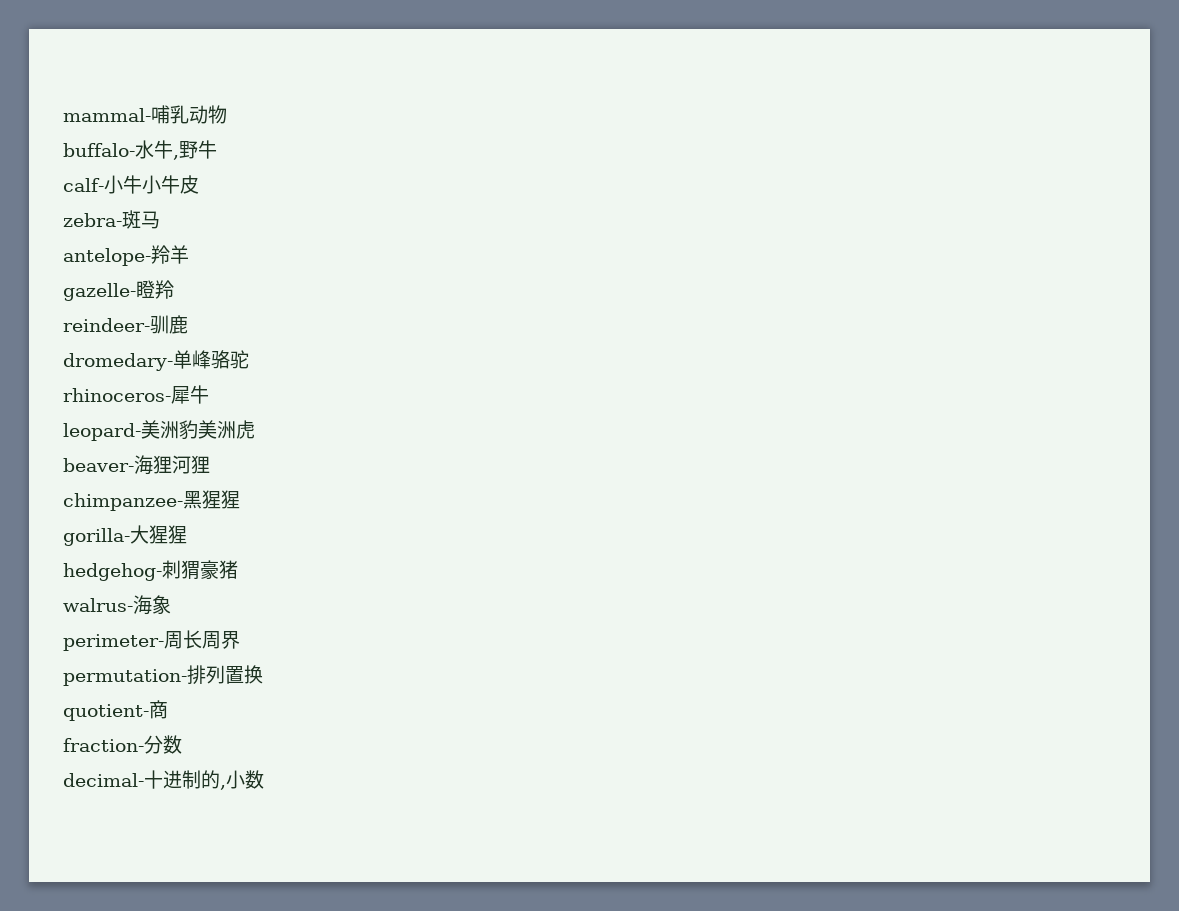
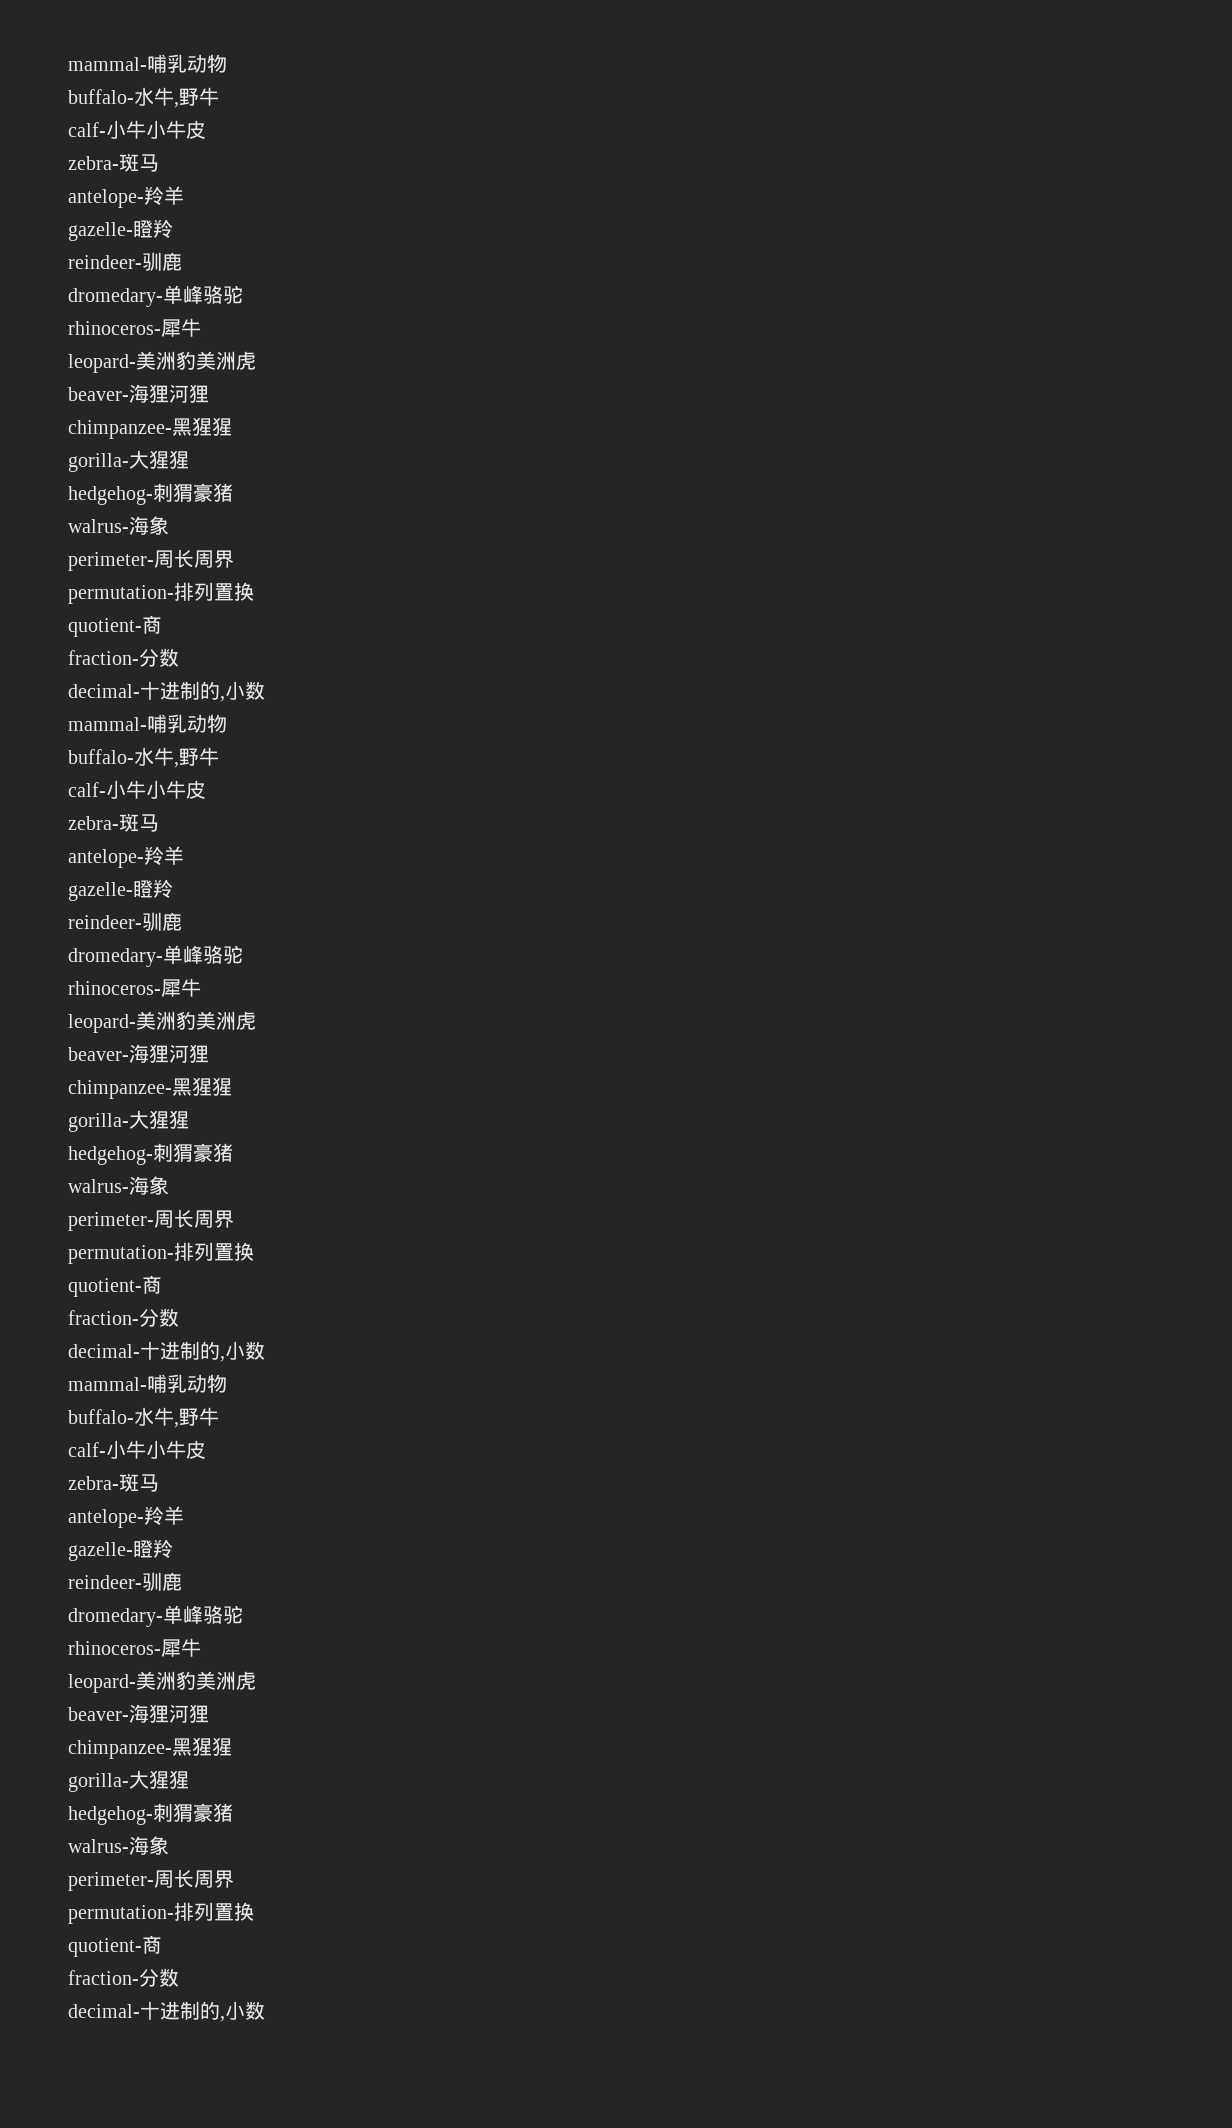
(264, 779) none -> [68,714,227,733] [68,747,219,768] [68,780,206,799] [68,813,159,832] [68,846,184,868] [68,879,173,901] [68,912,182,931] [68,945,243,967] [68,978,201,997] [68,1011,256,1033] [68,1044,209,1063] [68,1077,232,1099] [68,1110,189,1132] [68,1143,233,1165] [68,1176,169,1195] [68,1209,234,1231] [68,1242,254,1264] [68,1275,162,1297] [68,1308,179,1327] [68,1341,265,1362] [68,1374,227,1393] [68,1407,219,1428] [68,1440,206,1459] [68,1473,159,1492] [68,1506,184,1528] [68,1539,173,1561] [68,1572,182,1591] [68,1605,243,1627] [68,1638,201,1657] [68,1671,256,1693] [68,1704,209,1723] [68,1737,232,1759] [68,1770,189,1792] [68,1803,233,1825] [68,1836,169,1855] [68,1869,234,1891] [68,1902,254,1924] [68,1935,162,1957] [68,1968,179,1987] [68,2001,265,2022] // mammal-哺乳动物 // buffalo-水牛,野牛 // calf-小牛小牛皮 // zebra-斑马 // antelope-羚羊 // gazelle-瞪羚 // reindeer-驯鹿 // dromedary-单峰骆驼 // rhinoceros-犀牛 // leopard-美洲豹美洲虎 // beaver-海狸河狸 // chimpanzee-黑猩猩 // gorilla-大猩猩 // hedgehog-刺猬豪猪 // walrus-海象 // perimeter-周长周界 // permutation-排列置换 // quotient-商 // fraction-分数 // decimal-十进制的,小数 // mammal-哺乳动物 // buffalo-水牛,野牛 // calf-小牛小牛皮 // zebra-斑马 // antelope-羚羊 // gazelle-瞪羚 // reindeer-驯鹿 // dromedary-单峰骆驼 // rhinoceros-犀牛 // leopard-美洲豹美洲虎 // beaver-海狸河狸 // chimpanzee-黑猩猩 // gorilla-大猩猩 // hedgehog-刺猬豪猪 // walrus-海象 // perimeter-周长周界 // permutation-排列置换 // quotient-商 // fraction-分数 // decimal-十进制的,小数

